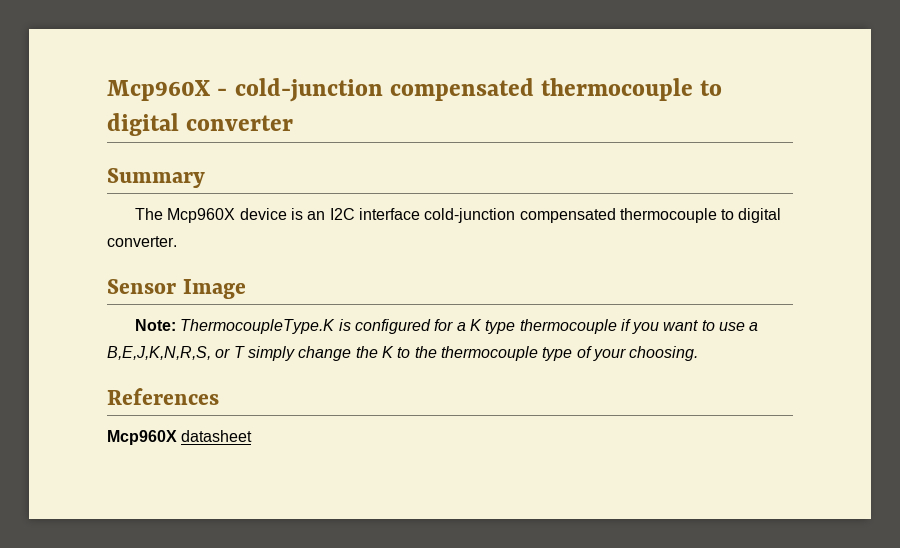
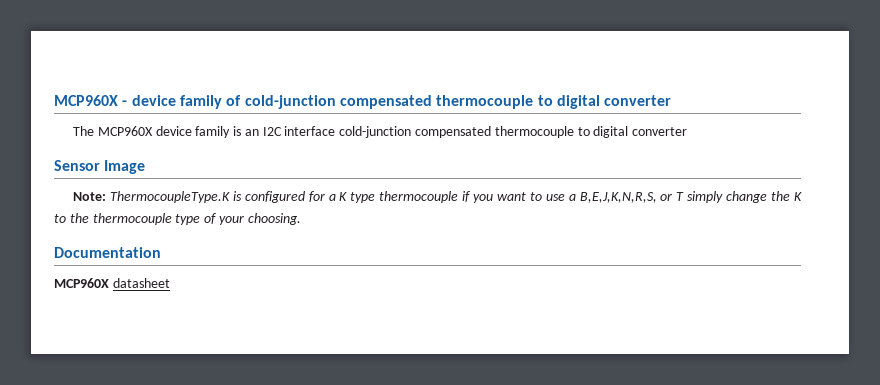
[107,78,723,102] [107,113,294,136] [107,168,205,188] Mcp960X - cold-junction compensated thermocouple to digital converter // Summary -> [54,95,672,109] MCP960X - device family of cold-junction compensated thermocouple to digital converter
[167,208,287,223] Mcp960X device -> [97,126,231,138] MCP960X device family
[107,236,177,247] converter. -> [632,127,688,136] converter
[107,388,219,405] [107,430,177,445] References // Mcp960X -> [54,247,161,258] [54,278,109,288] Documentation // MCP960X

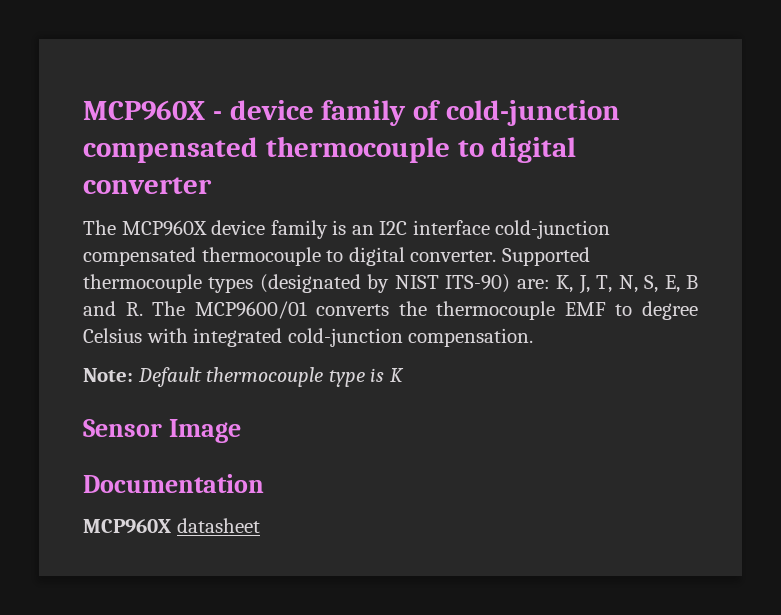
[632,127,688,136] [54,160,146,174] [73,191,802,203] [54,213,301,225] converter // Sensor Image // Note: ThermocoupleType.K is configured for a K type thermocouple if you want to use a B,E,J,K,N,R,S, or T simply change the K to the thermocouple type of your choosing. -> [410,247,590,266] [83,274,698,294] [83,301,698,320] [83,328,534,347] [83,367,404,387] [83,419,241,443] converter. Supported thermocouple types (designated by NIST ITS-90) are: K, J, T, N, S, E, B and R. The MCP9600/01 converts the thermocouple EMF to degree Celsius with integrated cold-junction compensation. // Note: Default thermocouple type is K // Sensor Image

